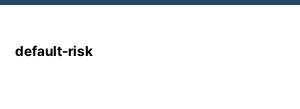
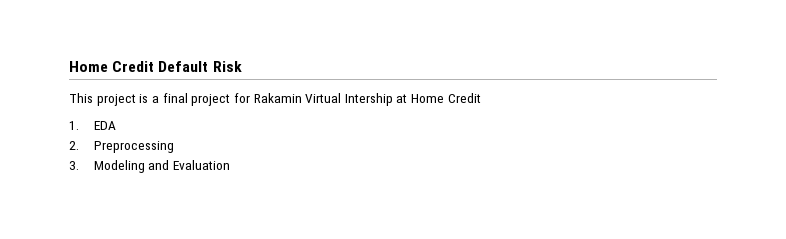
[15,45,93,57] default-risk -> [69,61,242,72] [69,93,481,106] [69,121,116,130] [69,141,174,153] [69,160,230,173] Home Credit Default Risk // This project is a final project for Rakamin Virtual Intership at Home Credit // 1. EDA // 2. Preprocessing // 3. Modeling and Evaluation

